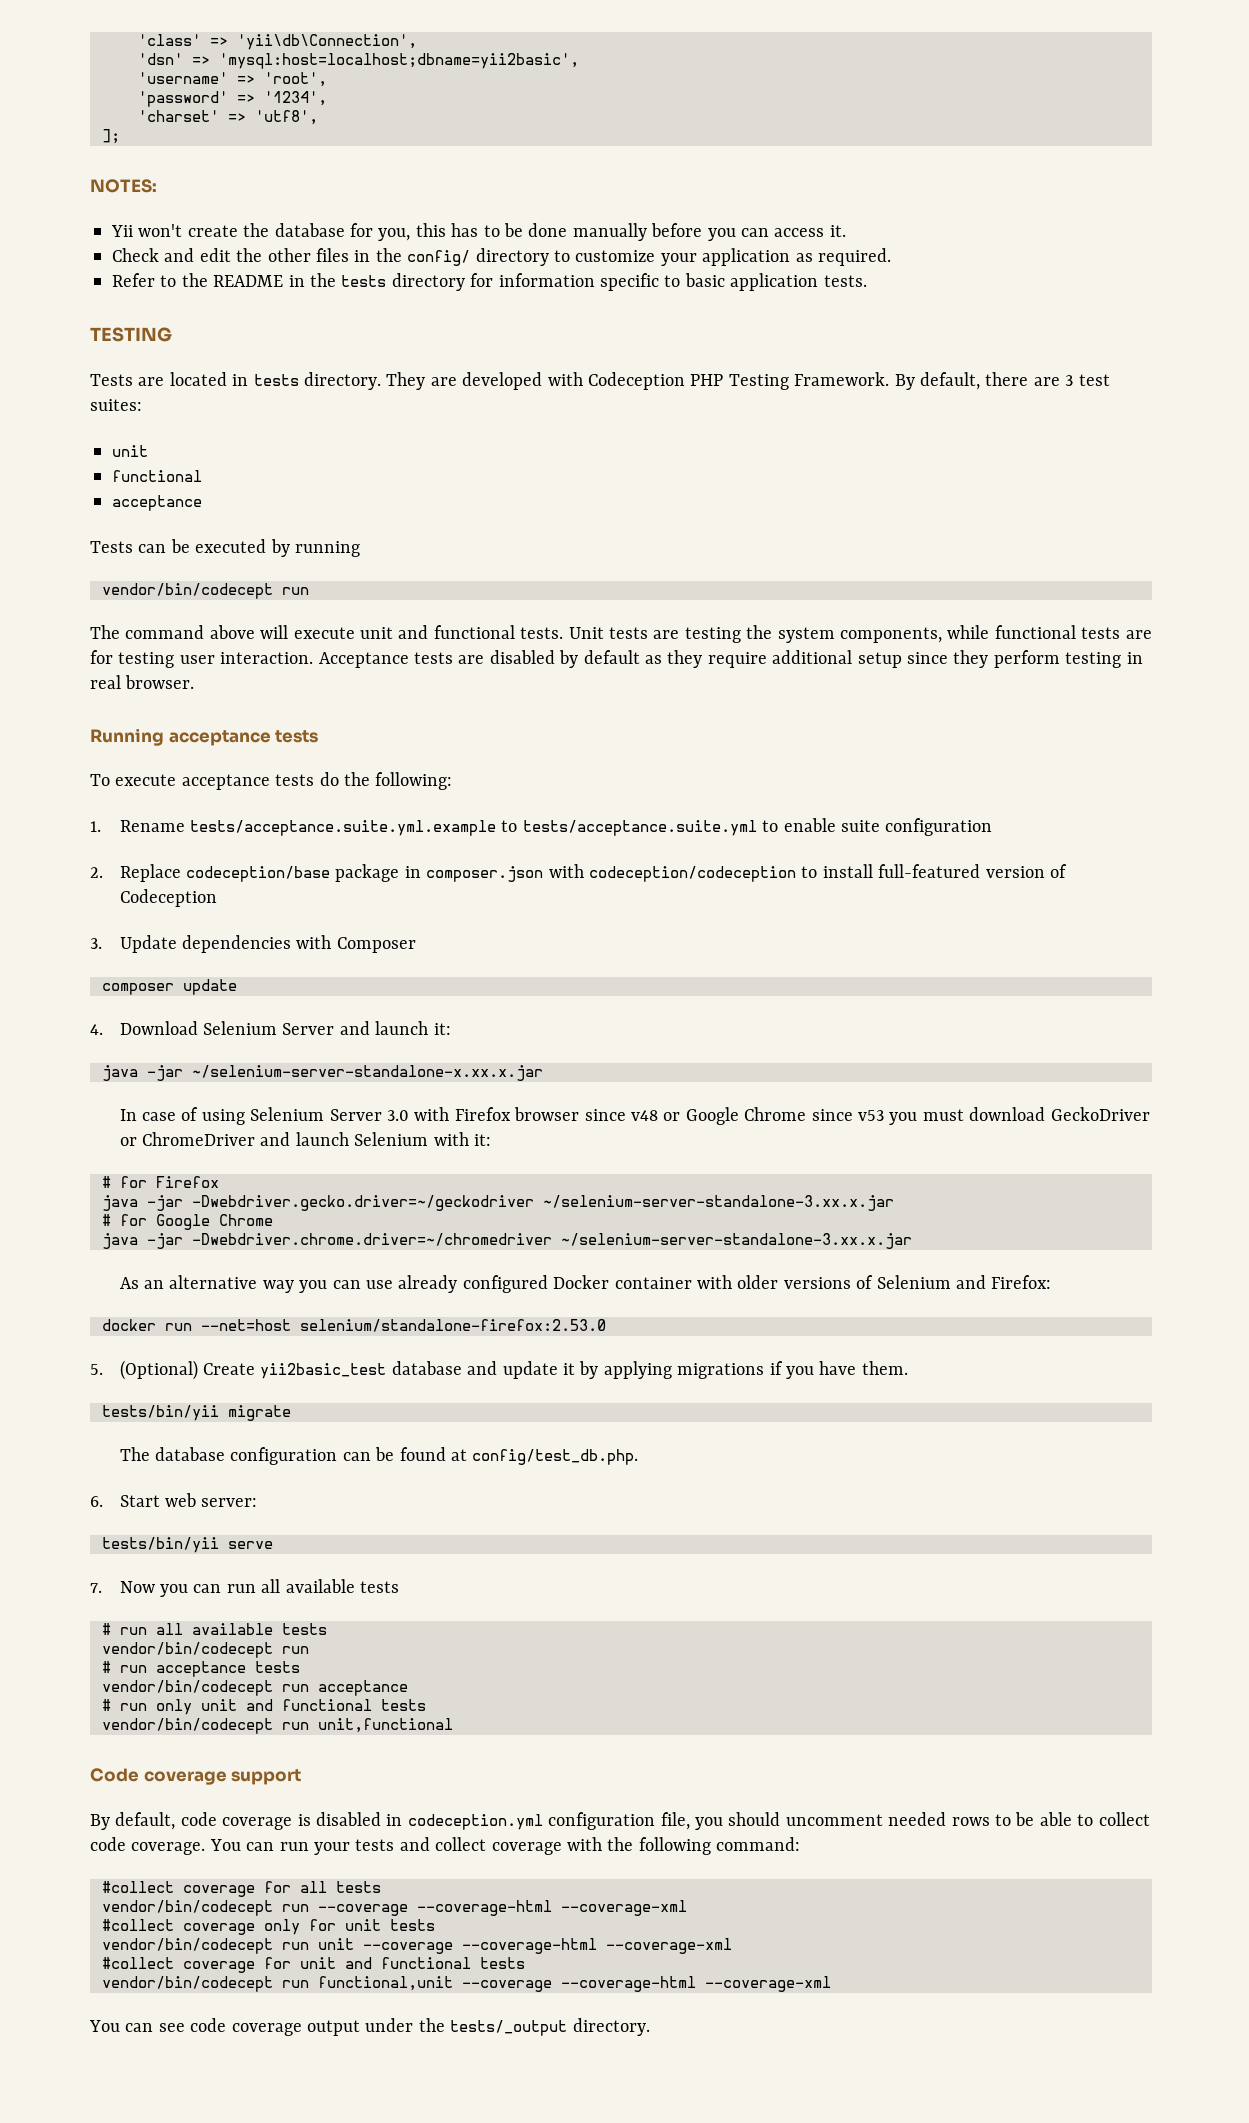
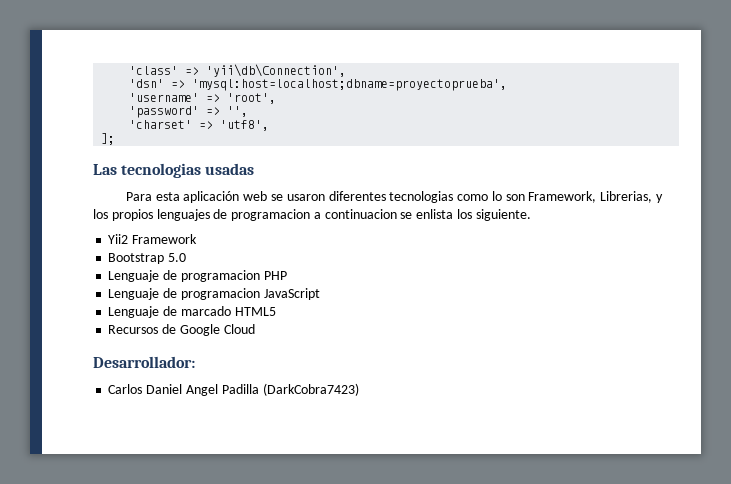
[219,53,579,69] 'mysql:host=localhost;dbname=yii2basic', -> [192,79,508,91] 'mysql:host=localhost;dbname=proyectoprueba',
[264,91,327,106] '1234', -> [227,106,249,117] '',
[90,179,157,193] [111,223,846,241] [112,248,891,266] [112,273,867,291] [90,327,172,342] [90,372,1110,390] [90,399,142,411] [112,445,148,457] [112,470,202,482] [112,495,202,511] [90,539,360,557] [102,583,309,599] [90,625,1152,643] [90,650,1143,668] [90,675,195,689] [90,728,319,746] [90,772,453,790] [90,818,993,836] [90,864,1068,882] [119,889,217,907] [90,935,416,953] [102,979,237,995] [90,1021,451,1035] [102,1065,543,1081] [119,1107,1150,1125] [119,1132,492,1146] [102,1176,219,1188] [102,1195,894,1211] [102,1214,273,1230] [102,1233,912,1249] [119,1275,1052,1293] [102,1319,606,1332] [90,1360,908,1380] [102,1405,291,1421] [119,1447,639,1465] [90,1493,258,1507] [102,1537,273,1553] [90,1579,400,1597] [102,1623,327,1635] [102,1642,309,1658] [102,1661,300,1677] [102,1680,408,1696] [102,1699,426,1715] [102,1718,453,1734] [90,1768,302,1785] [90,1812,1150,1830] [90,1837,801,1855] [102,1881,381,1897] [102,1900,687,1916] [102,1919,435,1935] [102,1938,732,1954] [102,1957,525,1973] [102,1976,831,1992] [89,2018,650,2036] NOTES: // Yii won't create the database for you, this has to be done manually before you can access it. // Check and edit the other files in the config/ directory to customize your application as required. // Refer to the README in the tests directory for information specific to basic application tests. // TESTING // Tests are located in tests directory. They are developed with Codeception PHP Testing Framework. By default, there are 3 test suites: // unit // functional // acceptance // Tests can be executed by running // vendor/bin/codecept run // The command above will execute unit and functional tests. Unit tests are testing the system components, while functional tests are for testing user interaction. Acceptance tests are disabled by default as they require additional setup since they perform testing in real browser. // Running acceptance tests // To execute acceptance tests do the following: // 1. Rename tests/acceptance.suite.yml.example to tests/acceptance.suite.yml to enable suite configuration // 2. Replace codeception/base package in composer.json with codeception/codeception to install full-featured version of Codeception // 3. Update dependencies with Composer // composer update // 4. Download Selenium Server and launch it: // java -jar ~/selenium-server-standalone-x.xx.x.jar // In case of using Selenium Server 3.0 with Firefox browser since v48 or Google Chrome since v53 you must download GeckoDriver or ChromeDriver and launch Selenium with it: // # for Firefox // java -jar -Dwebdriver.gecko.driver=~/geckodriver ~/selenium-server-standalone-3.xx.x.jar // # for Google Chrome // java -jar -Dwebdriver.chrome.driver=~/chromedriver ~/selenium-server-standalone-3.xx.x.jar // As an alternative way you can use already configured Docker container with older versions of Selenium and Firefox: // docker run --net=host selenium/standalone-firefox:2.53.0 // 5. (Optional) Create yii2basic_test database and update it by applying migrations if you have them. // tests/bin/yii migrate // The database configuration can be found at config/test_db.php. // 6. Start web server: // tests/bin/yii serve // 7. Now you can run all available tests // # run all available tests // vendor/bin/codecept run // # run acceptance tests // vendor/bin/codecept run acceptance // # run only unit and functional tests // vendor/bin/codecept run unit,functional // Code coverage support // By default, code coverage is disabled in codeception.yml configuration file, you should uncomment needed rows to be able to collect code coverage. You can run your tests and collect coverage with the following command: // #collect coverage for all tests // vendor/bin/codecept run --coverage --coverage-html --coverage-xml // #collect coverage only for unit tests // vendor/bin/codecept run unit --coverage --coverage-html --coverage-xml // #collect coverage for unit and functional tests // vendor/bin/codecept run functional,unit --coverage --coverage-html --coverage-xml // You can see code coverage output under the tests/_output directory. -> [93,163,255,178] [125,191,663,203] [93,209,531,221] [108,234,198,244] [108,253,187,264] [108,270,287,282] [108,288,320,300] [108,306,276,318] [108,324,255,336] [93,356,195,368] [108,383,359,396] Las tecnologias usadas // Para esta aplicación web se usaron diferentes tecnologias como lo son Framework, Librerias, y los propios lenguajes de programacion a continuacion se enlista los siguiente. // Yii2 Framework // Bootstrap 5.0 // Lenguaje de programacion PHP // Lenguaje de programacion JavaScript // Lenguaje de marcado HTML5 // Recursos de Google Cloud // Desarrollador: // Carlos Daniel Angel Padilla (DarkCobra7423)

